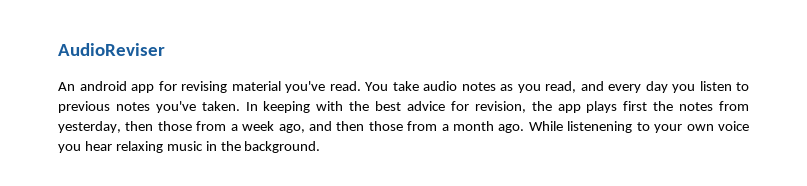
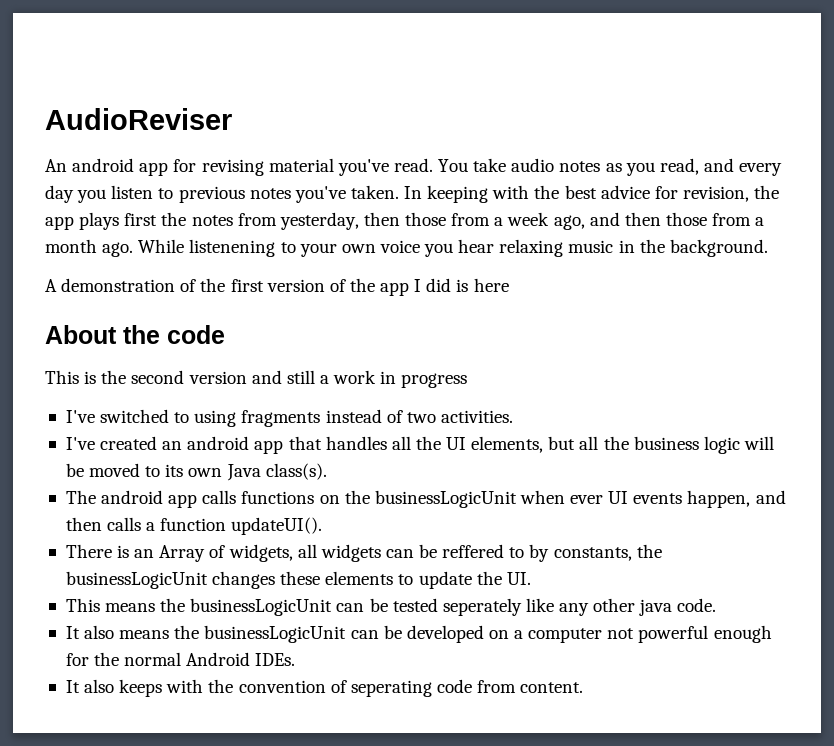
(321, 147) none -> [45,278,509,296] [45,325,225,344] [45,370,468,388] [65,409,513,427] [65,436,774,454] [65,463,327,481] [65,490,786,508] [65,517,323,535] [65,544,662,562] [65,571,531,589] [65,598,717,616] [65,625,772,643] [65,652,296,666] [65,679,584,697] // A demonstration of the first version of the app I did is here // About the code // This is the second version and still a work in progress // I've switched to using fragments instead of two activities. // I've created an android app that handles all the UI elements, but all the business logic will be moved to its own Java class(s). // The android app calls functions on the businessLogicUnit when ever UI events happen, and then calls a function updateUI(). // There is an Array of widgets, all widgets can be reffered to by constants, the businessLogicUnit changes these elements to update the UI. // This means the businessLogicUnit can be tested seperately like any other java code. // It also means the businessLogicUnit can be developed on a computer not powerful enough for the normal Android IDEs. // It also keeps with the convention of seperating code from content.

